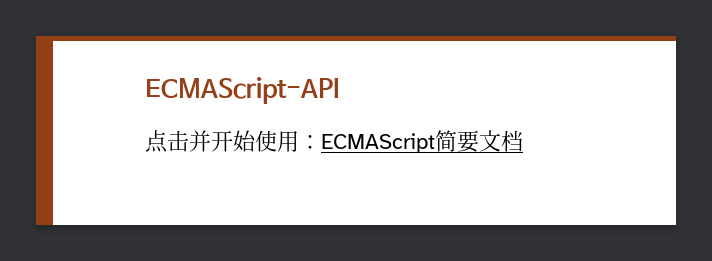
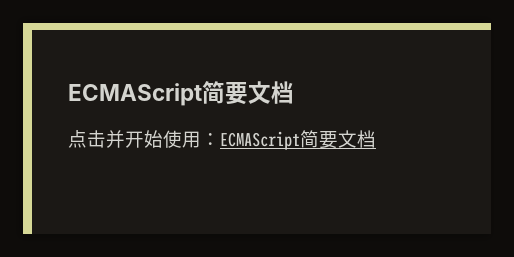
[145,77,339,104] ECMAScript-API -> [68,81,294,106] ECMAScript简要文档

